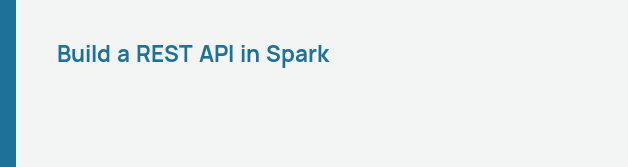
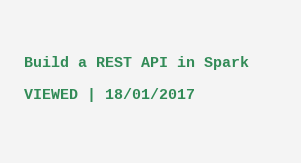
(331, 56) none -> [24,88,195,102] // VIEWED | 18/01/2017

